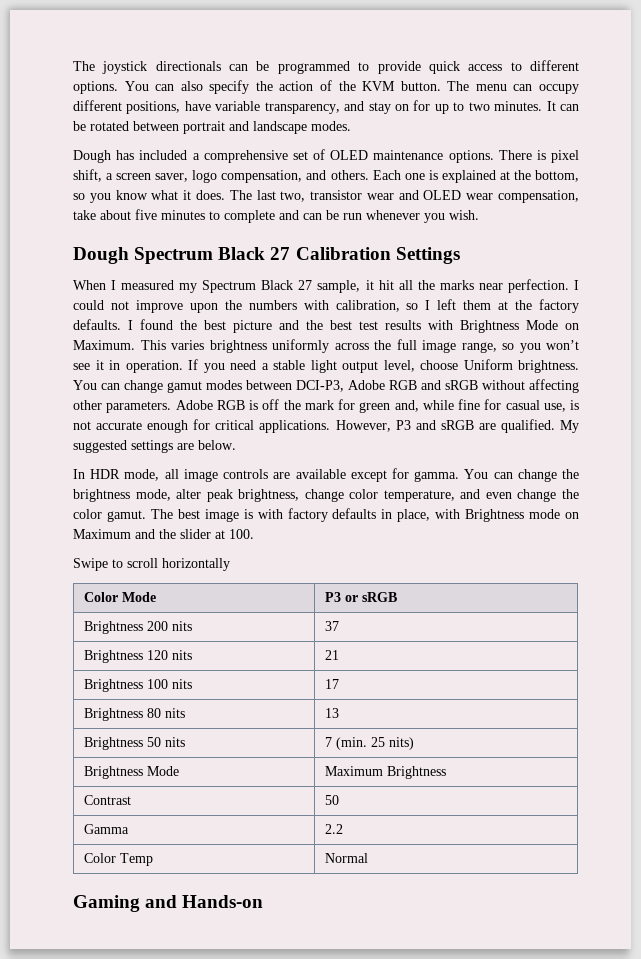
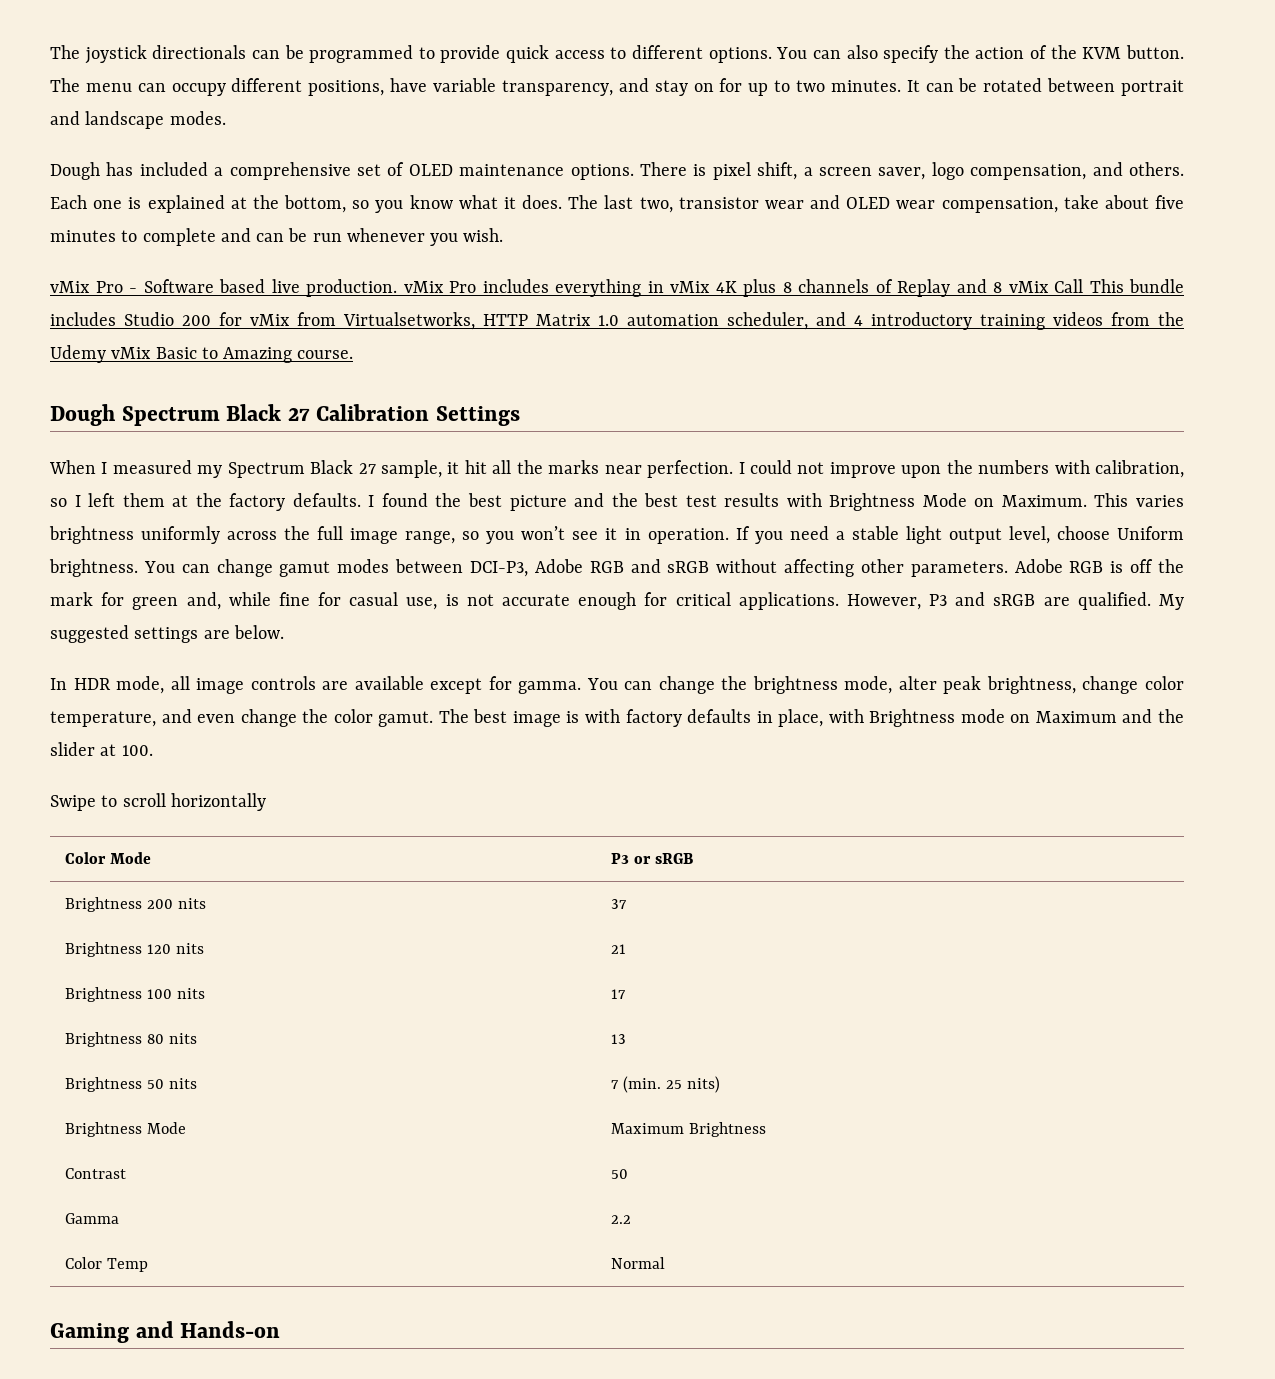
(479, 215) none -> [50,279,1184,297] [50,312,1184,330] [50,345,354,363] // vMix Pro - Software based live production. vMix Pro includes everything in vMix 4K plus 8 channels of Replay and 8 vMix Call This bundle includes Studio 200 for vMix from Virtualsetworks, HTTP Matrix 1.0 automation scheduler, and 4 introductory training videos from the Udemy vMix Basic to Amazing course.

